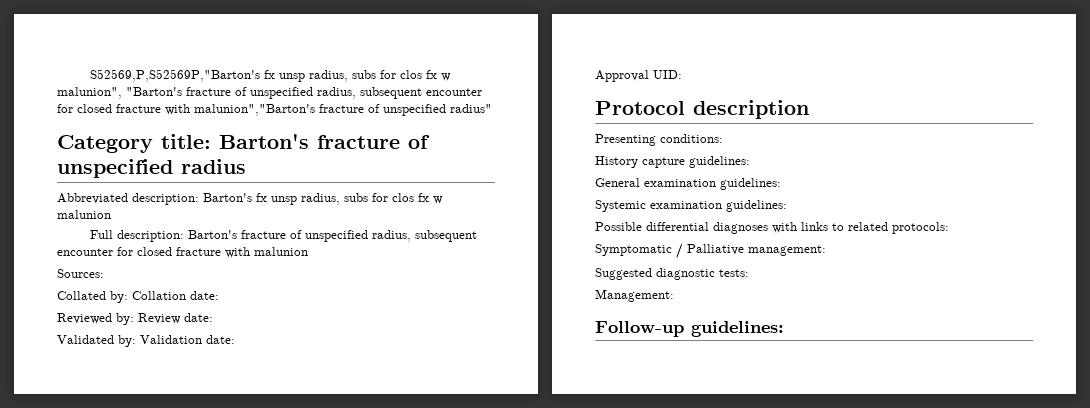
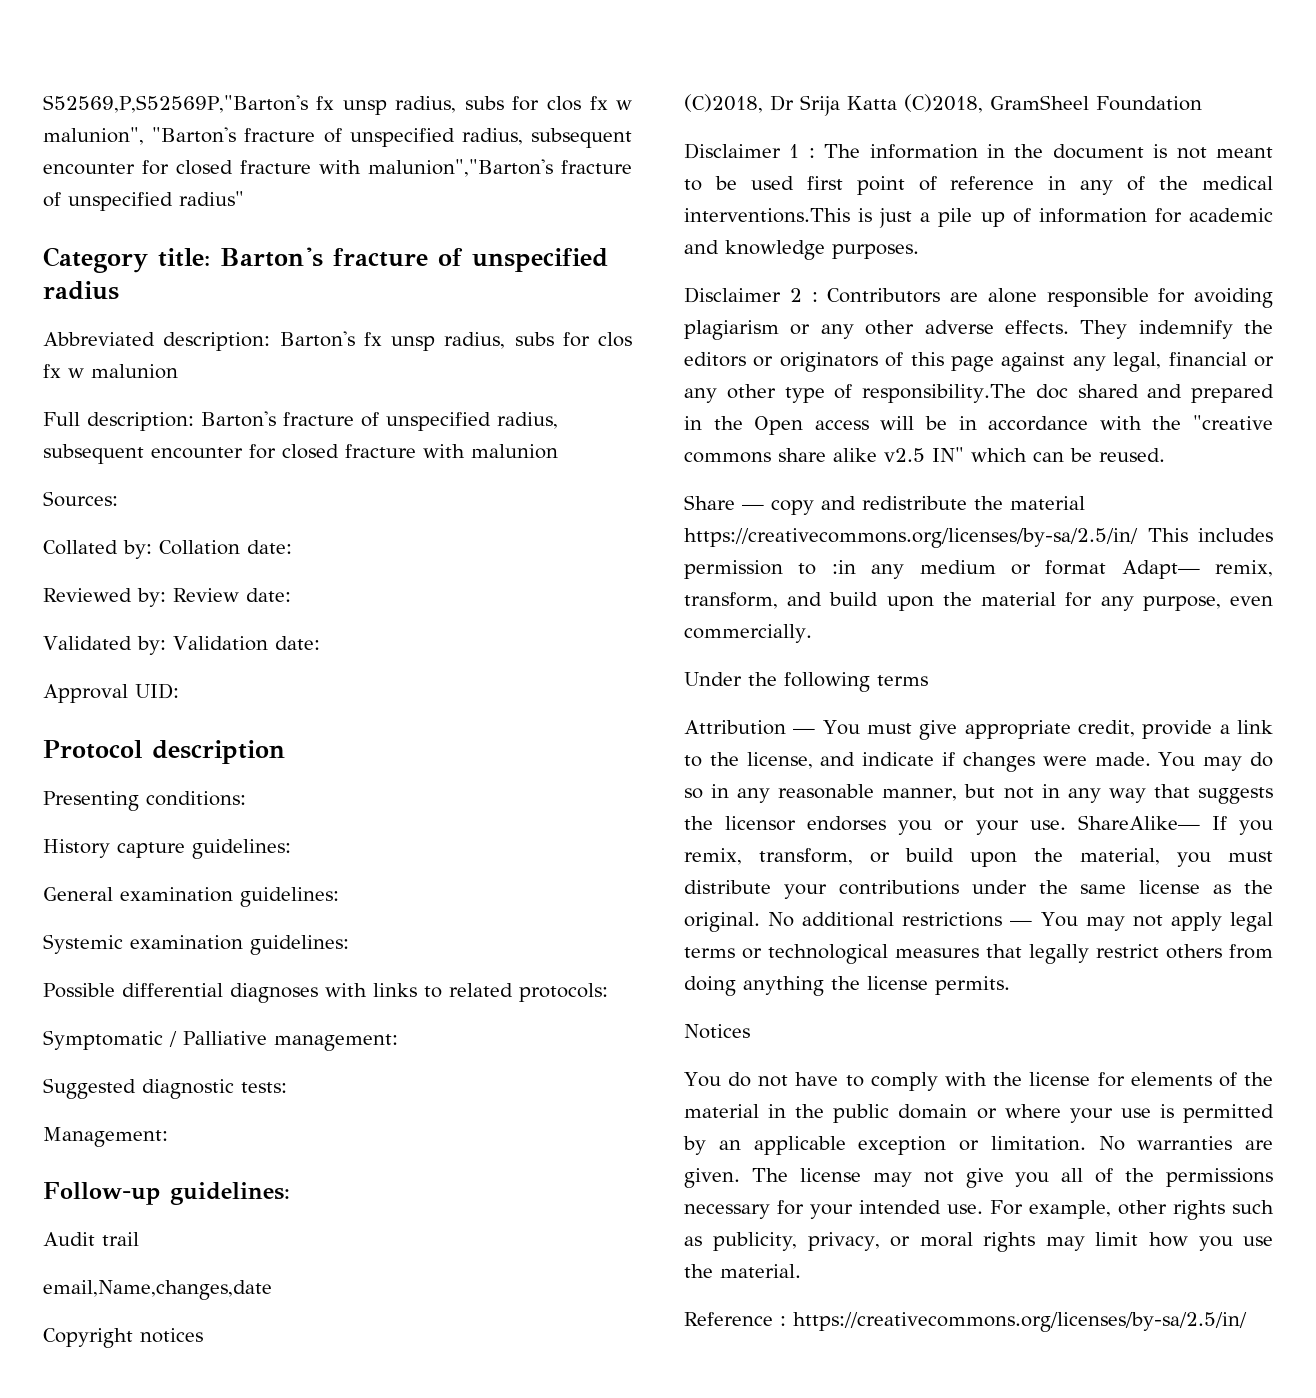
(784, 329) none -> [43,1232,139,1246] [43,1280,272,1300] [43,1328,203,1348] [684,94,1202,116] [684,143,1273,159] [684,176,1273,195] [684,208,1273,228] [684,240,919,260] [684,287,1273,308] [684,320,1273,340] [684,352,1274,372] [684,384,1274,403] [684,415,1273,435] [684,447,1165,463] [684,495,1085,515] [684,528,1273,548] [684,560,1273,579] [684,592,1273,611] [684,624,812,643] [684,672,928,692] [684,720,1273,740] [684,752,1273,772] [684,784,1273,804] [684,815,1273,835] [684,848,1273,867] [684,880,1273,899] [684,912,1273,932] [684,944,1273,964] [684,976,1010,996] [684,1024,750,1039] [684,1072,1273,1091] [684,1104,1274,1123] [683,1136,1273,1155] [684,1168,1273,1188] [684,1200,1274,1220] [684,1232,1273,1252] [684,1264,801,1278] [684,1312,1247,1332] // Audit trail // email,Name,changes,date // Copyright notices // (C)2018, Dr Srija Katta (C)2018, GramSheel Foundation // Disclaimer 1 : The information in the document is not meant to be used first point of reference in any of the medical interventions.This is just a pile up of information for academic and knowledge purposes. // Disclaimer 2 : Contributors are alone responsible for avoiding plagiarism or any other adverse effects. They indemnify the editors or originators of this page against any legal, financial or any other type of responsibility.The doc shared and prepared in the Open access will be in accordance with the "creative commons share alike v2.5 IN" which can be reused. // Share — copy and redistribute the material https://creativecommons.org/licenses/by-sa/2.5/in/ This includes permission to :in any medium or format Adapt— remix, transform, and build upon the material for any purpose, even commercially. // Under the following terms // Attribution — You must give appropriate credit, provide a link to the license, and indicate if changes were made. You may do so in any reasonable manner, but not in any way that suggests the licensor endorses you or your use. ShareAlike— If you remix, transform, or build upon the material, you must distribute your contributions under the same license as the original. No additional restrictions — You may not apply legal terms or technological measures that legally restrict others from doing anything the license permits. // Notices // You do not have to comply with the license for elements of the material in the public domain or where your use is permitted by an applicable exception or limitation. No warranties are given. The license may not give you all of the permissions necessary for your intended use. For example, other rights such as publicity, privacy, or moral rights may limit how you use the material. // Reference : https://creativecommons.org/licenses/by-sa/2.5/in/

